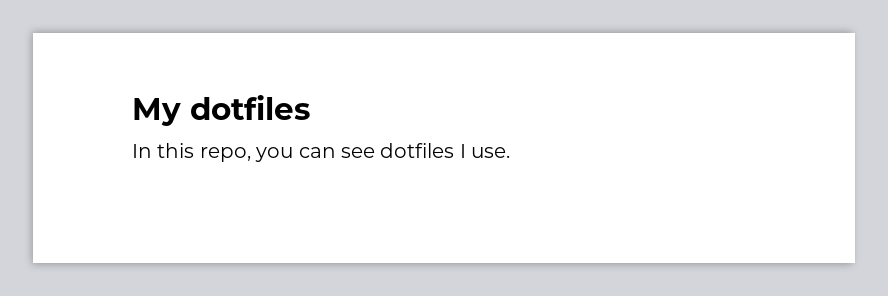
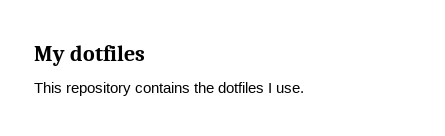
[132,143,375,162] In this repo, you can see -> [34,82,215,96] This repository contains the

